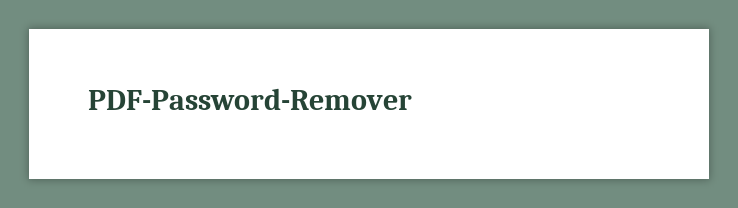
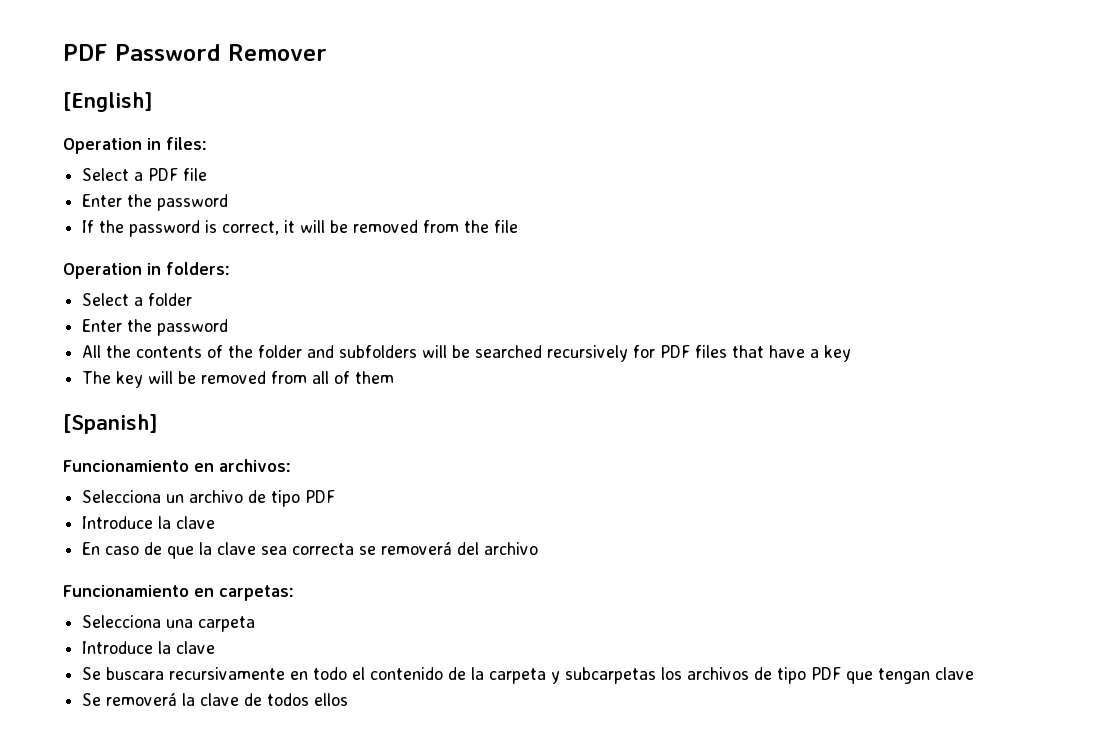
[88,88,412,110] PDF-Password-Remover -> [63,44,327,61] [63,92,153,112] [63,137,207,154] [82,168,208,181] [82,194,229,211] [82,220,519,237] [63,262,230,279] [82,293,193,306] [82,319,229,336] [82,345,852,362] [82,371,395,388] [63,414,158,434] [63,459,291,472] [82,490,336,507] [82,516,216,529] [82,542,539,559] [63,585,294,601] [82,615,256,632] [82,641,216,654] [82,667,975,684] [82,693,349,706] PDF Password Remover // [English] // Operation in files: // Select a PDF file // Enter the password // If the password is correct, it will be removed from the file // Operation in folders: // Select a folder // Enter the password // All the contents of the folder and subfolders will be searched recursively for PDF files that have a key // The key will be removed from all of them // [Spanish] // Funcionamiento en archivos: // Selecciona un archivo de tipo PDF // Introduce la clave // En caso de que la clave sea correcta se removerá del archivo // Funcionamiento en carpetas: // Selecciona una carpeta // Introduce la clave // Se buscara recursivamente en todo el contenido de la carpeta y subcarpetas los archivos de tipo PDF que tengan clave // Se removerá la clave de todos ellos

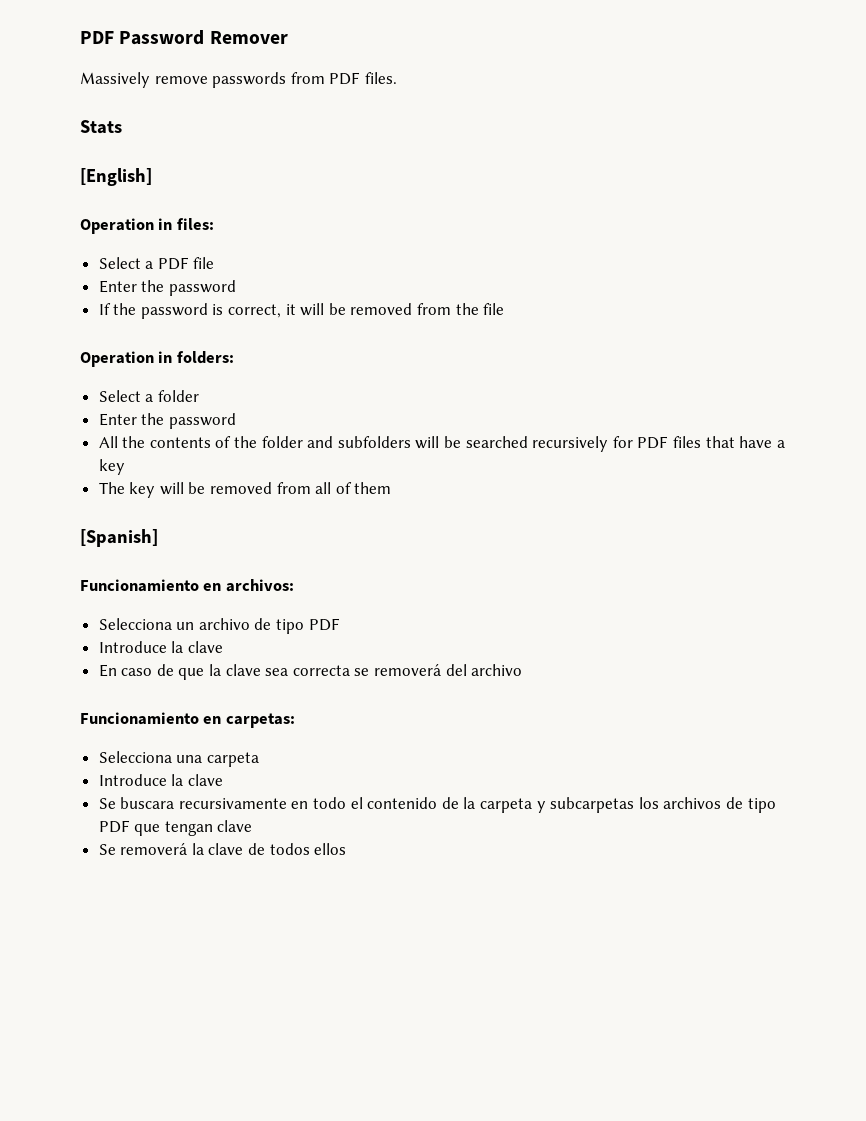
(327, 52) none -> [80,72,397,88] [80,120,122,134] // Massively remove passwords from PDF files. // Stats

